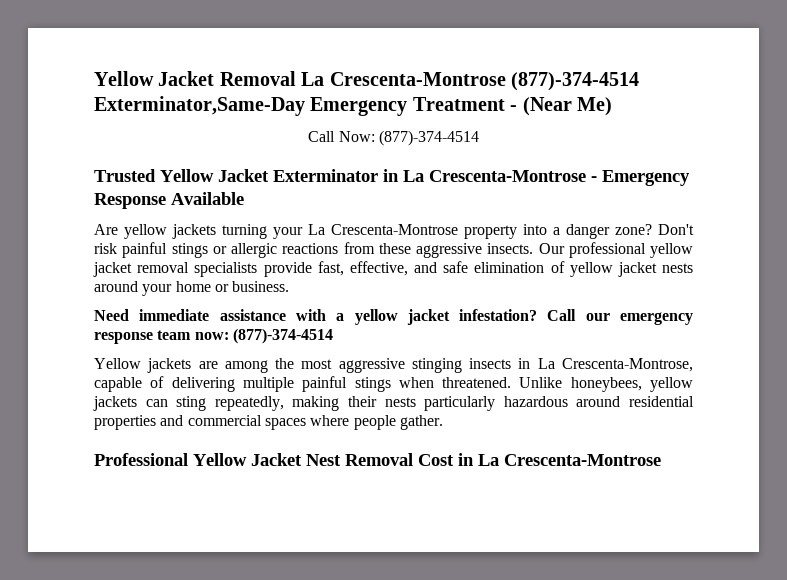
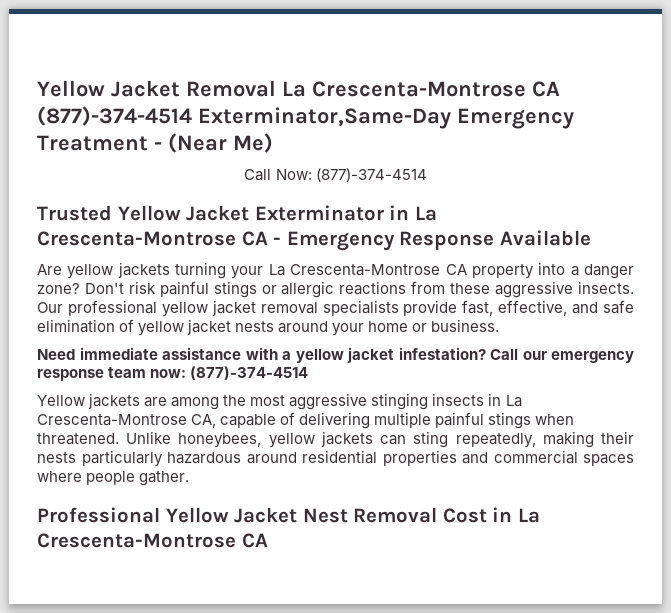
(506, 79) none -> [532,81,560,97] CA
(586, 176) none -> [241,231,268,246] CA
(458, 229) none -> [445,264,467,275] CA
[562,358,693,372] Crescenta-Montrose, -> [37,414,217,428] Crescenta-Montrose CA,
(661, 460) none -> [241,533,268,548] CA

